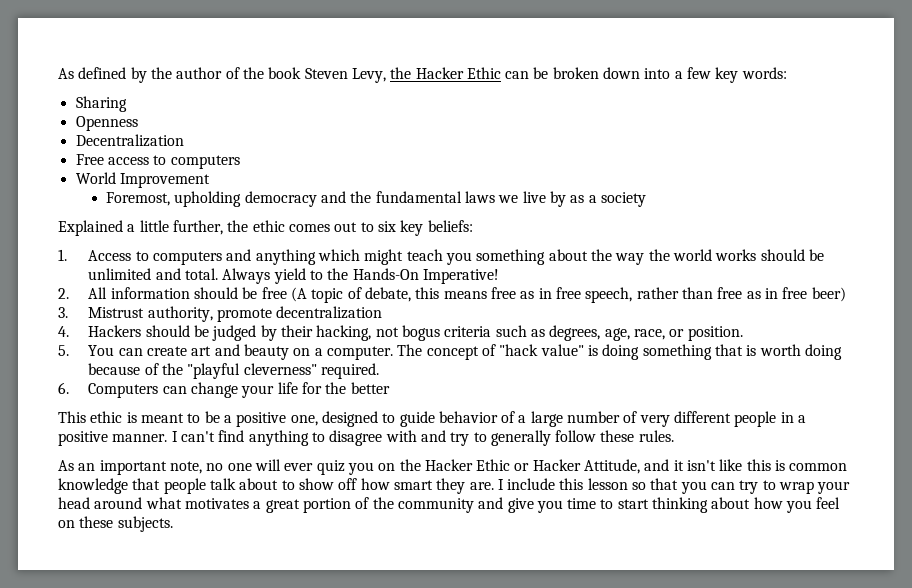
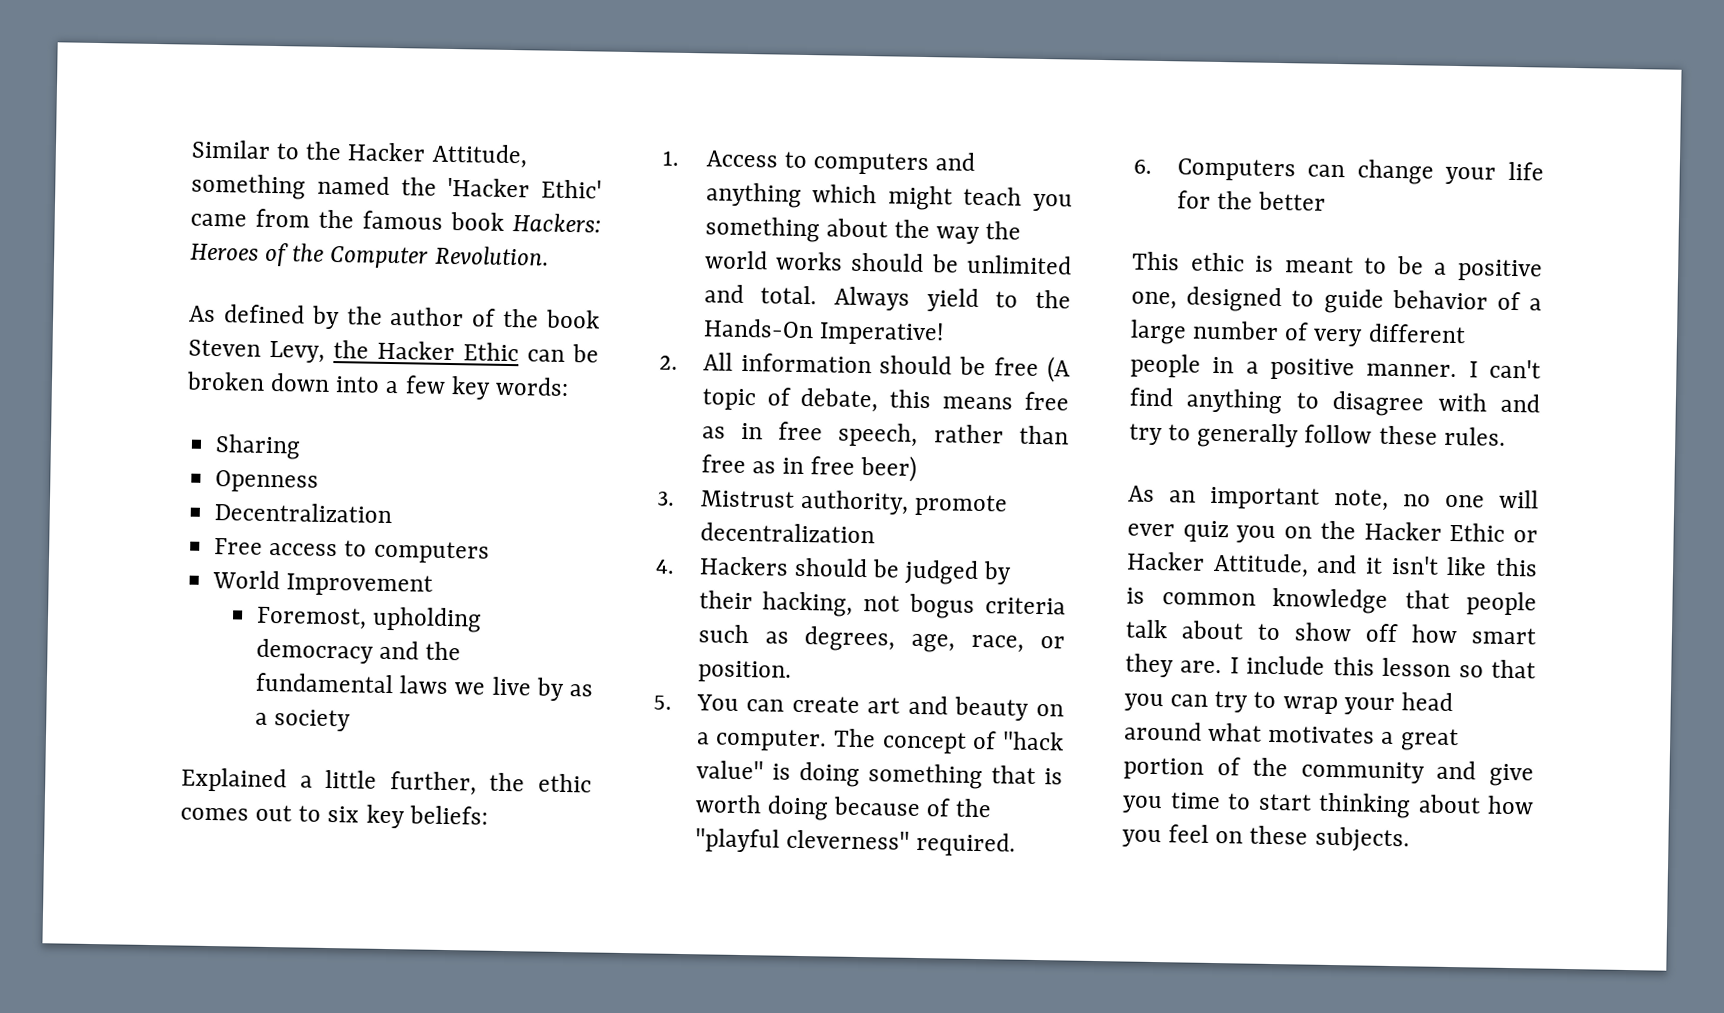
(58, 73) none -> [191,139,528,169] [191,173,602,200] [190,208,601,233] [190,242,549,269] Similar to the Hacker Attitude, something named the 'Hacker Ethic' came from the famous book Hackers: Heroes of the Computer Revolution. //

